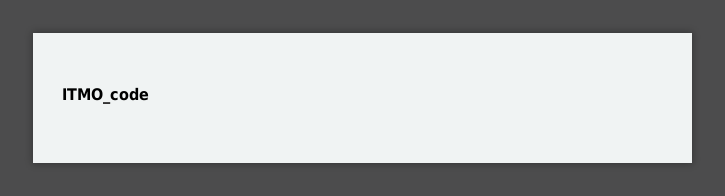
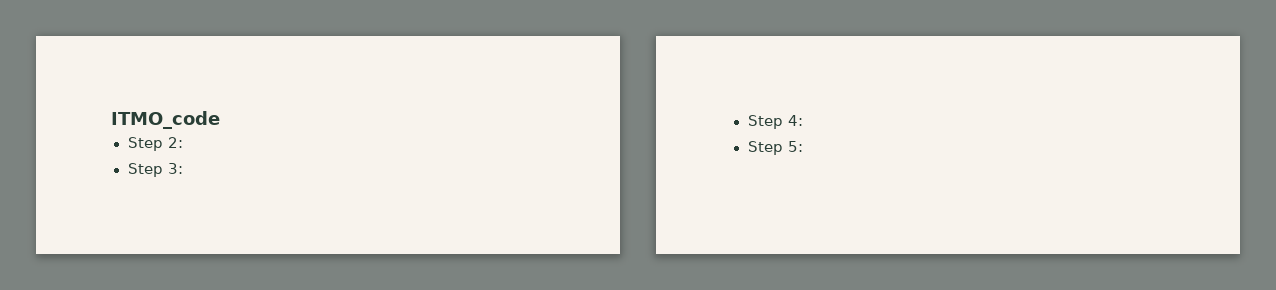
(149, 95) none -> [127,137,183,151] [127,163,183,177] [747,115,803,129] [747,141,803,155] // Step 2: // Step 3: // Step 4: // Step 5:

